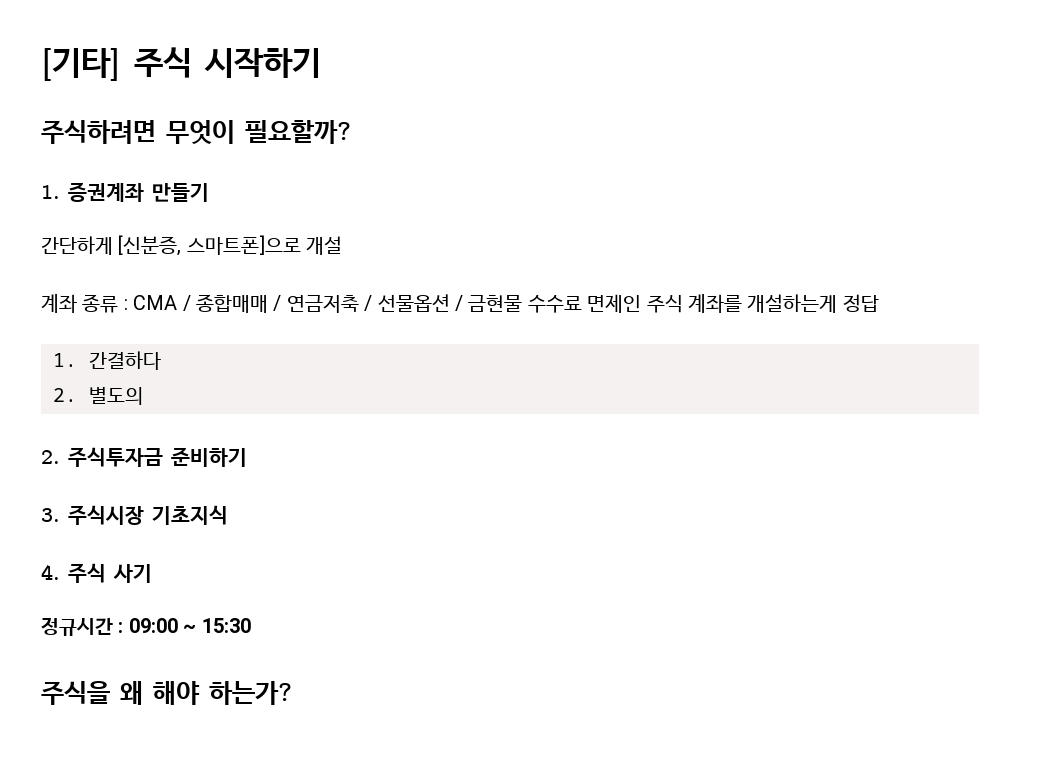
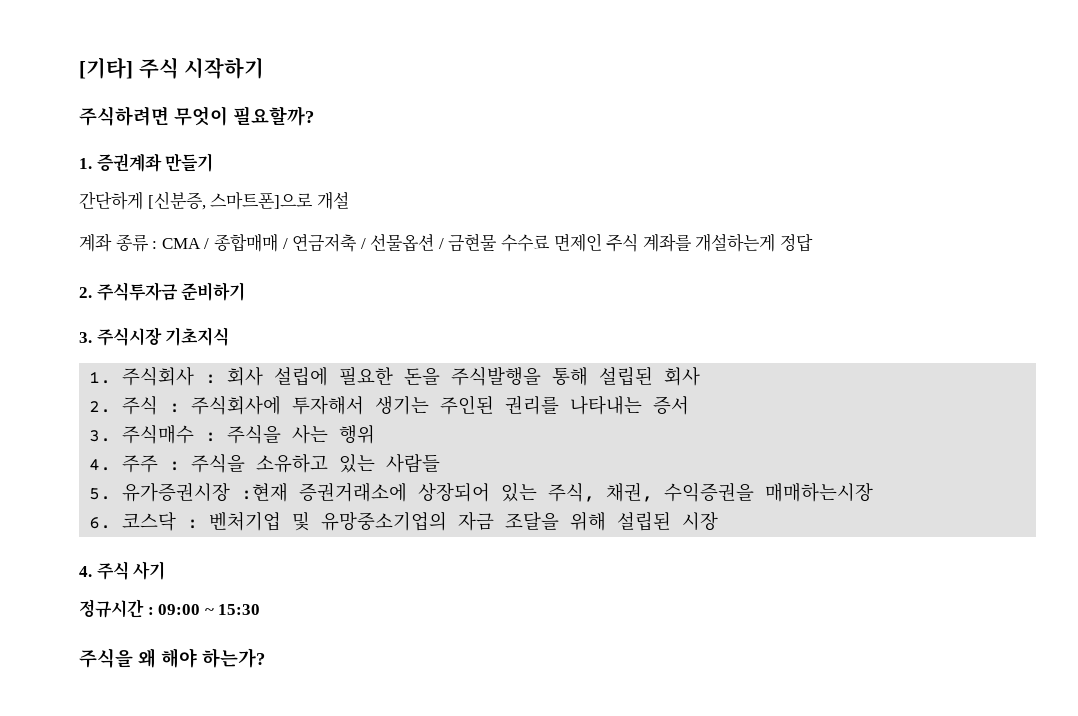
[53,351,161,370] [53,387,143,405] // 1. 간결하다 // 2. 별도의 -> (814, 243) none
(228, 515) none -> [89,366,701,386] [89,395,690,415] [89,425,376,444] [89,454,441,473] [89,482,874,502] [89,511,719,531] // 1. 주식회사 : 회사 설립에 필요한 돈을 주식발행을 통해 설립된 회사 // 2. 주식 : 주식회사에 투자해서 생기는 주인된 권리를 나타내는 증서 // 3. 주식매수 : 주식을 사는 행위 // 4. 주주 : 주식을 소유하고 있는 사람들 // 5. 유가증권시장 :현재 증권거래소에 상장되어 있는 주식, 채권, 수익증권을 매매하는시장 // 6. 코스닥 : 벤처기업 및 유망중소기업의 자금 조달을 위해 설립된 시장

